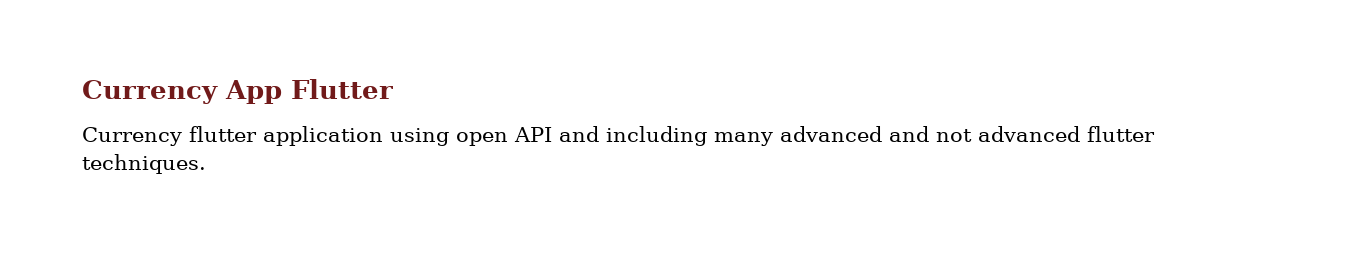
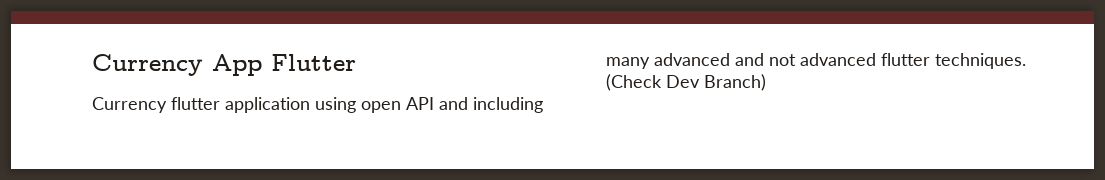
(206, 164) none -> [606,74,766,91] (Check Dev Branch)

